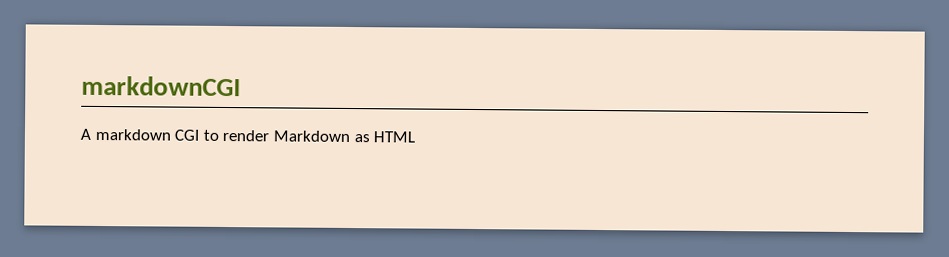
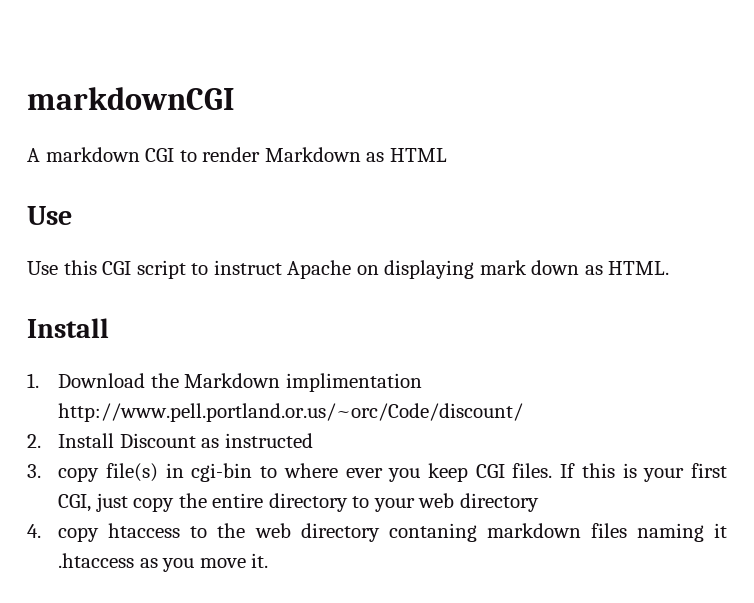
(416, 137) none -> [27,206,72,225] [27,260,670,279] [27,318,109,338] [27,373,422,392] [58,403,524,422] [27,433,313,448] [27,463,727,482] [58,493,540,512] [27,523,727,542] [58,553,269,572] // Use // Use this CGI script to instruct Apache on displaying mark down as HTML. // Install // 1. Download the Markdown implimentation http://www.pell.portland.or.us/~orc/Code/discount/ // 2. Install Discount as instructed // 3. copy file(s) in cgi-bin to where ever you keep CGI files. If this is your first CGI, just copy the entire directory to your web directory // 4. copy htaccess to the web directory contaning markdown files naming it .htaccess as you move it.

